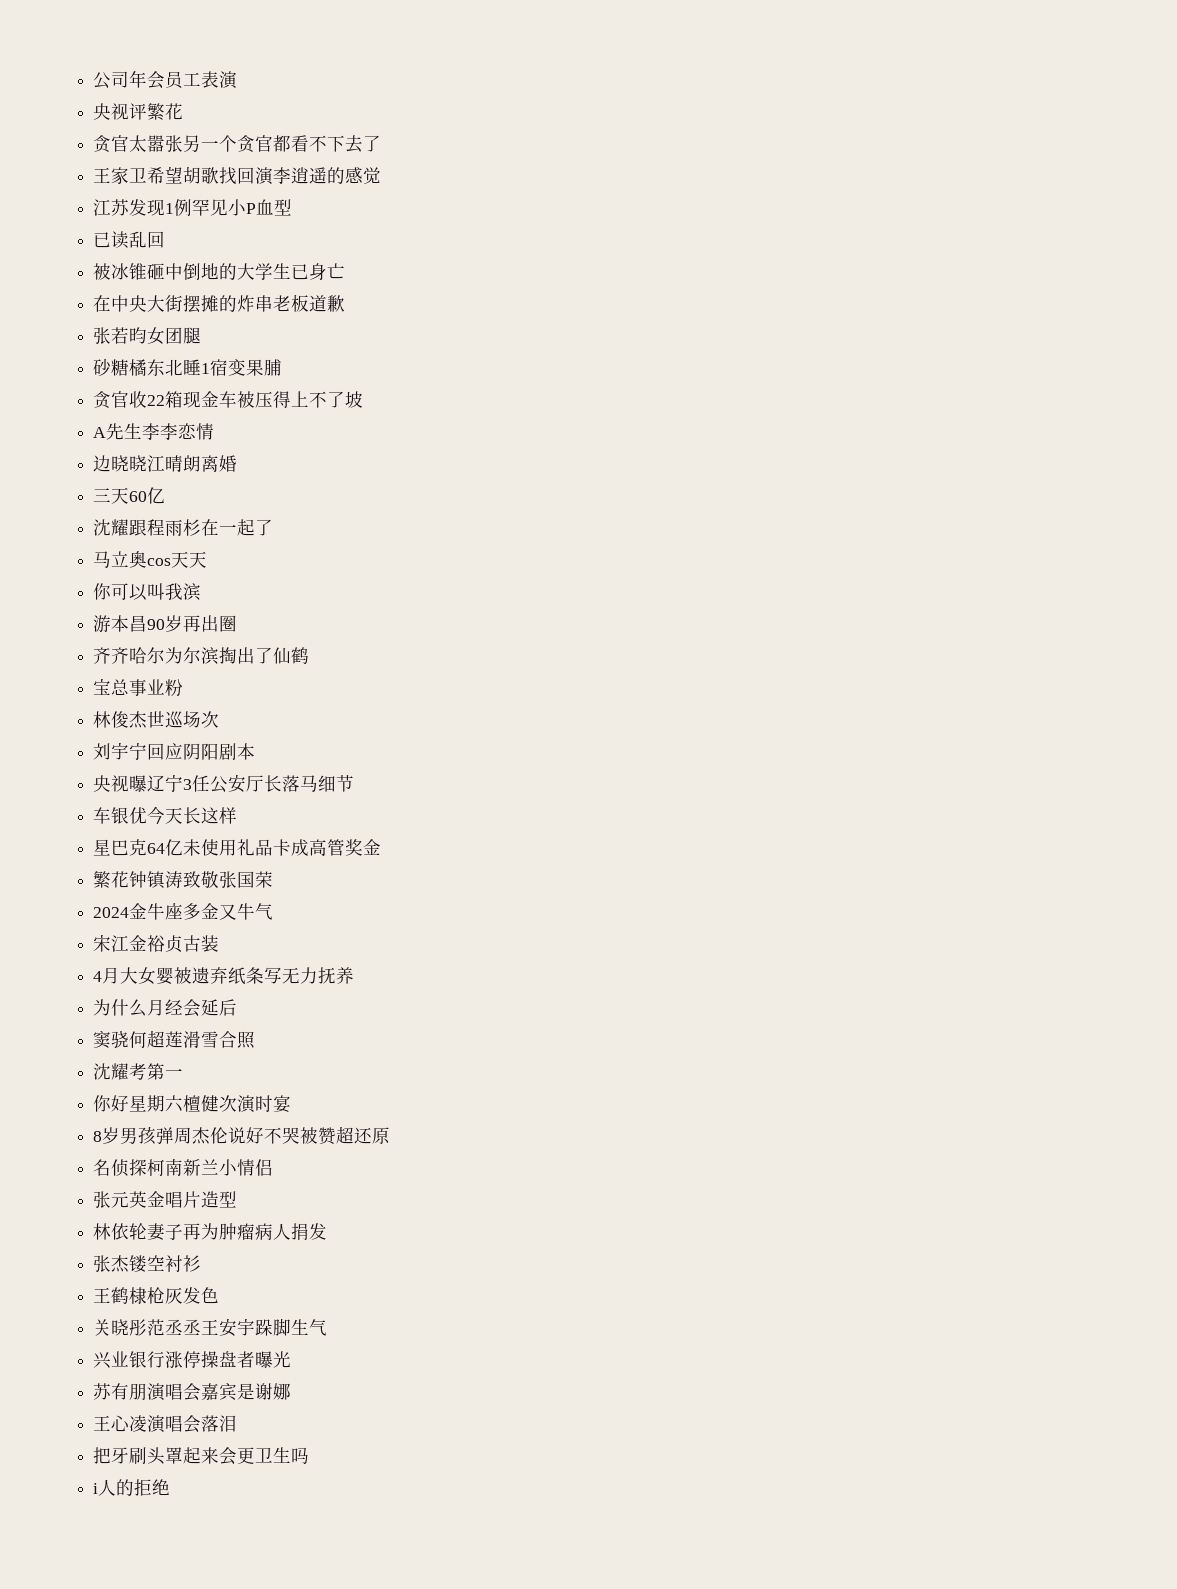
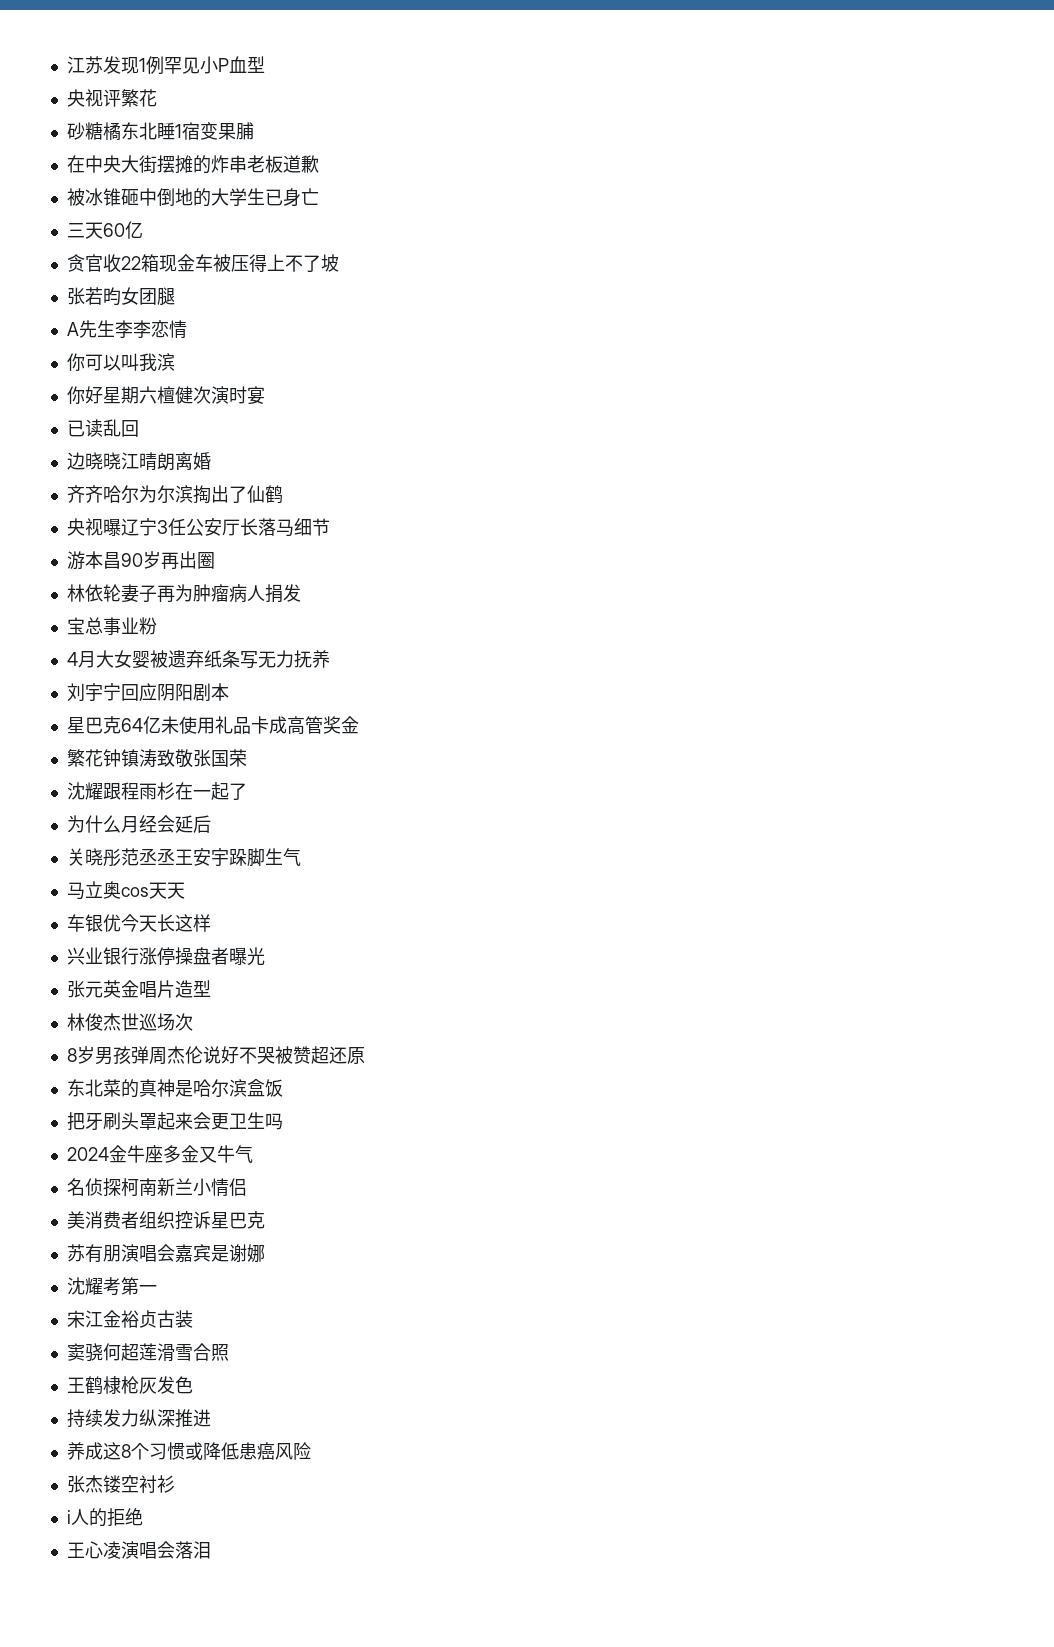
[93,70,239,89] [93,103,184,121] [93,135,382,153] [93,166,382,185] 公司年会员工表演 // 央视评繁花 // 贪官太嚣张另一个贪官都看不下去了 // 王家卫希望胡歌找回演李逍遥的感觉 // -> (66, 65) none
[93,231,166,249] 已读乱回 -> [66,89,157,107] [66,122,254,140] [66,155,319,174] 央视评繁花 // 砂糖橘东北睡1宿变果脯 // 在中央大街摆摊的炸串老板道歉
[93,294,346,313] [93,327,202,345] [93,358,283,376] 在中央大街摆摊的炸串老板道歉 // 张若昀女团腿 // 砂糖橘东北睡1宿变果脯 -> [66,221,143,239] 三天60亿
(364, 399) none -> [66,287,175,306] // 张若昀女团腿
[93,455,238,472] [93,487,166,504] [93,519,274,536] [93,551,208,568] [93,583,202,601] [93,615,238,633] 边晓晓江晴朗离婚 // 三天60亿 // 沈耀跟程雨杉在一起了 // 马立奥cos天天 // 你可以叫我滨 // 游本昌90岁再出圈 -> [66,353,175,371] [66,386,265,405] [66,419,139,437] [66,452,211,471] 你可以叫我滨 // 你好星期六檀健次演时宴 // 已读乱回 // 边晓晓江晴朗离婚
[93,678,184,697] [93,711,220,729] [93,742,256,760] // 宝总事业粉 // 林俊杰世巡场次 // 刘宇宁回应阴阳剧本 -> (283, 494) none
[93,806,238,825] 车银优今天长这样 -> [66,551,215,570] [66,584,301,603] [66,617,157,635] [66,650,330,669] [66,683,229,701] 游本昌90岁再出圈 // 林依轮妻子再为肿瘤病人捐发 // 宝总事业粉 // 4月大女婴被遗弃纸条写无力抚养 // 刘宇宁回应阴阳剧本
[93,903,274,920] [93,934,220,953] [93,967,355,985] [93,999,238,1017] [93,1030,256,1049] [93,1063,184,1080] [93,1095,292,1113] 2024金牛座多金又牛气 // 宋江金裕贞古装 // 4月大女婴被遗弃纸条写无力抚养 // 为什么月经会延后 // 窦骁何超莲滑雪合照 // 沈耀考第一 // 你好星期六檀健次演时宴 -> [66,782,247,800] [66,815,211,833] [66,848,301,867] [66,881,185,900] [66,914,211,932] [66,947,265,966] [66,980,211,998] [66,1013,193,1031] 沈耀跟程雨杉在一起了 // 为什么月经会延后 // 关晓彤范丞丞王安宇跺脚生气 // 马立奥cos天天 // 车银优今天长这样 // 兴业银行涨停操盘者曝光 // 张元英金唱片造型 // 林俊杰世巡场次
[93,1159,274,1177] [93,1191,238,1208] [93,1223,328,1241] [93,1255,202,1273] [93,1287,220,1304] [93,1318,328,1337] [93,1351,292,1369] [93,1383,292,1401] [93,1415,238,1433] 名侦探柯南新兰小情侣 // 张元英金唱片造型 // 林依轮妻子再为肿瘤病人捐发 // 张杰镂空衬衫 // 王鹤棣枪灰发色 // 关晓彤范丞丞王安宇跺脚生气 // 兴业银行涨停操盘者曝光 // 苏有朋演唱会嘉宾是谢娜 // 王心凌演唱会落泪 -> [66,1079,283,1098] 东北菜的真神是哈尔滨盒饭
(310, 1455) none -> [66,1145,253,1163] [66,1178,247,1197] [66,1211,265,1230] [66,1244,265,1263] [66,1277,157,1296] [66,1310,193,1328] [66,1343,229,1362] [66,1376,193,1395] [66,1409,211,1428] [66,1442,311,1460] [66,1475,175,1493] // 2024金牛座多金又牛气 // 名侦探柯南新兰小情侣 // 美消费者组织控诉星巴克 // 苏有朋演唱会嘉宾是谢娜 // 沈耀考第一 // 宋江金裕贞古装 // 窦骁何超莲滑雪合照 // 王鹤棣枪灰发色 // 持续发力纵深推进 // 养成这8个习惯或降低患癌风险 // 张杰镂空衬衫
(171, 1487) none -> [66,1541,211,1559] // 王心凌演唱会落泪

